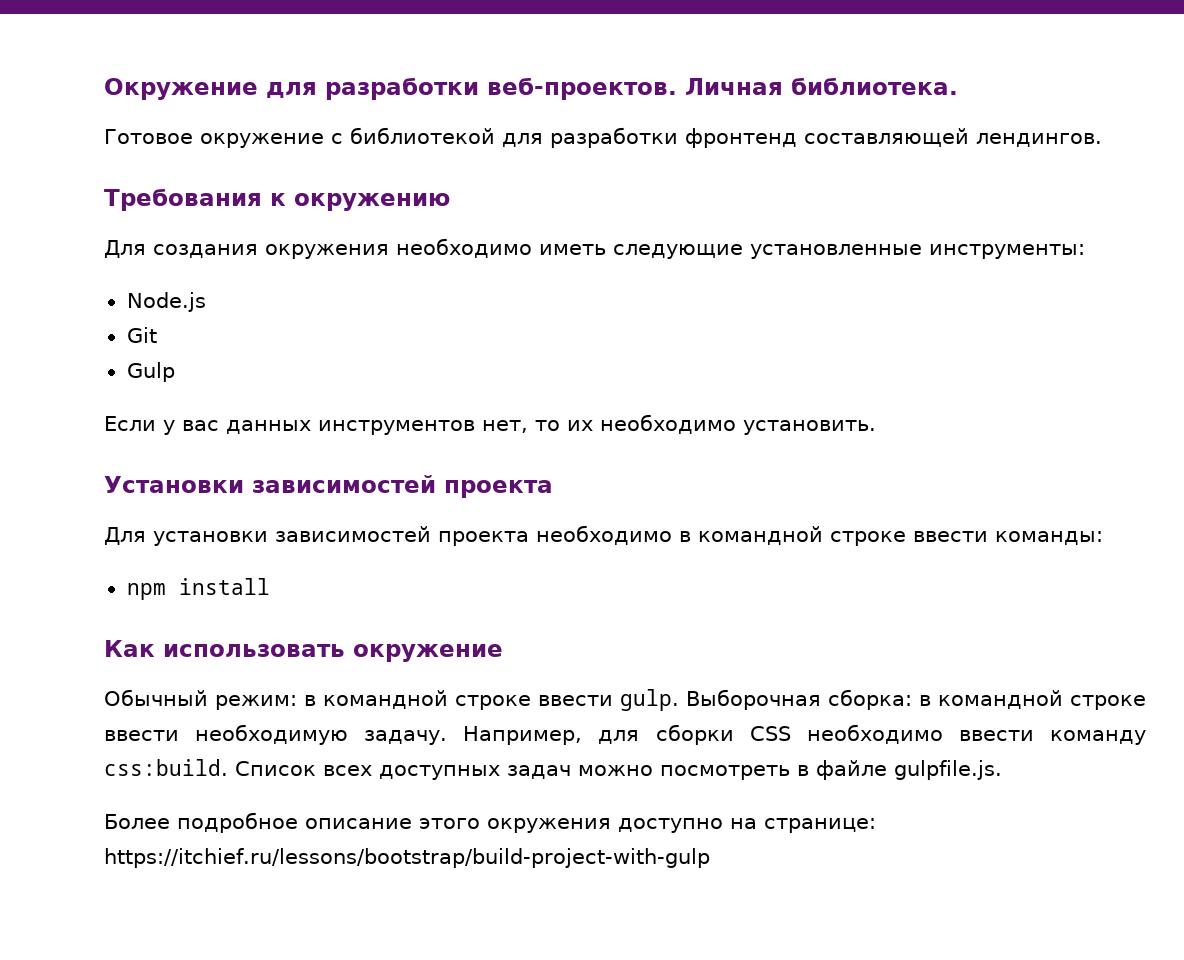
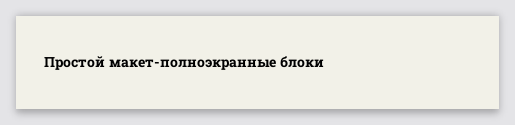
[104,77,958,100] [104,127,1102,148] [104,188,450,211] [104,238,1085,259] [126,292,206,312] [126,327,157,343] [126,362,175,382] [104,414,876,435] [104,475,553,498] [104,525,1103,546] [126,578,270,600] [104,640,503,662] [104,689,1146,711] [104,724,1146,745] [104,759,1002,780] [104,812,876,833] [104,848,710,868] Окружение для разработки веб-проектов. Личная библиотека. // Готовое окружение с библиотекой для разработки фронтенд составляющей лендингов. // Требования к окружению // Для создания окружения необходимо иметь следующие установленные инструменты: // Node.js // Git // Gulp // Если у вас данных инструментов нет, то их необходимо установить. // Установки зависимостей проекта // Для установки зависимостей проекта необходимо в командной строке ввести команды: // npm install // Как использовать окружение // Обычный режим: в командной строке ввести gulp. Выборочная сборка: в командной строке ввести необходимую задачу. Например, для сборки CSS необходимо ввести команду css:build. Список всех доступных задач можно посмотреть в файле gulpfile.js. // Более подробное описание этого окружения доступно на странице: https://itchief.ru/lessons/bootstrap/build-project-with-gulp -> [44,56,324,70] Простой макет-полноэкранные блоки

